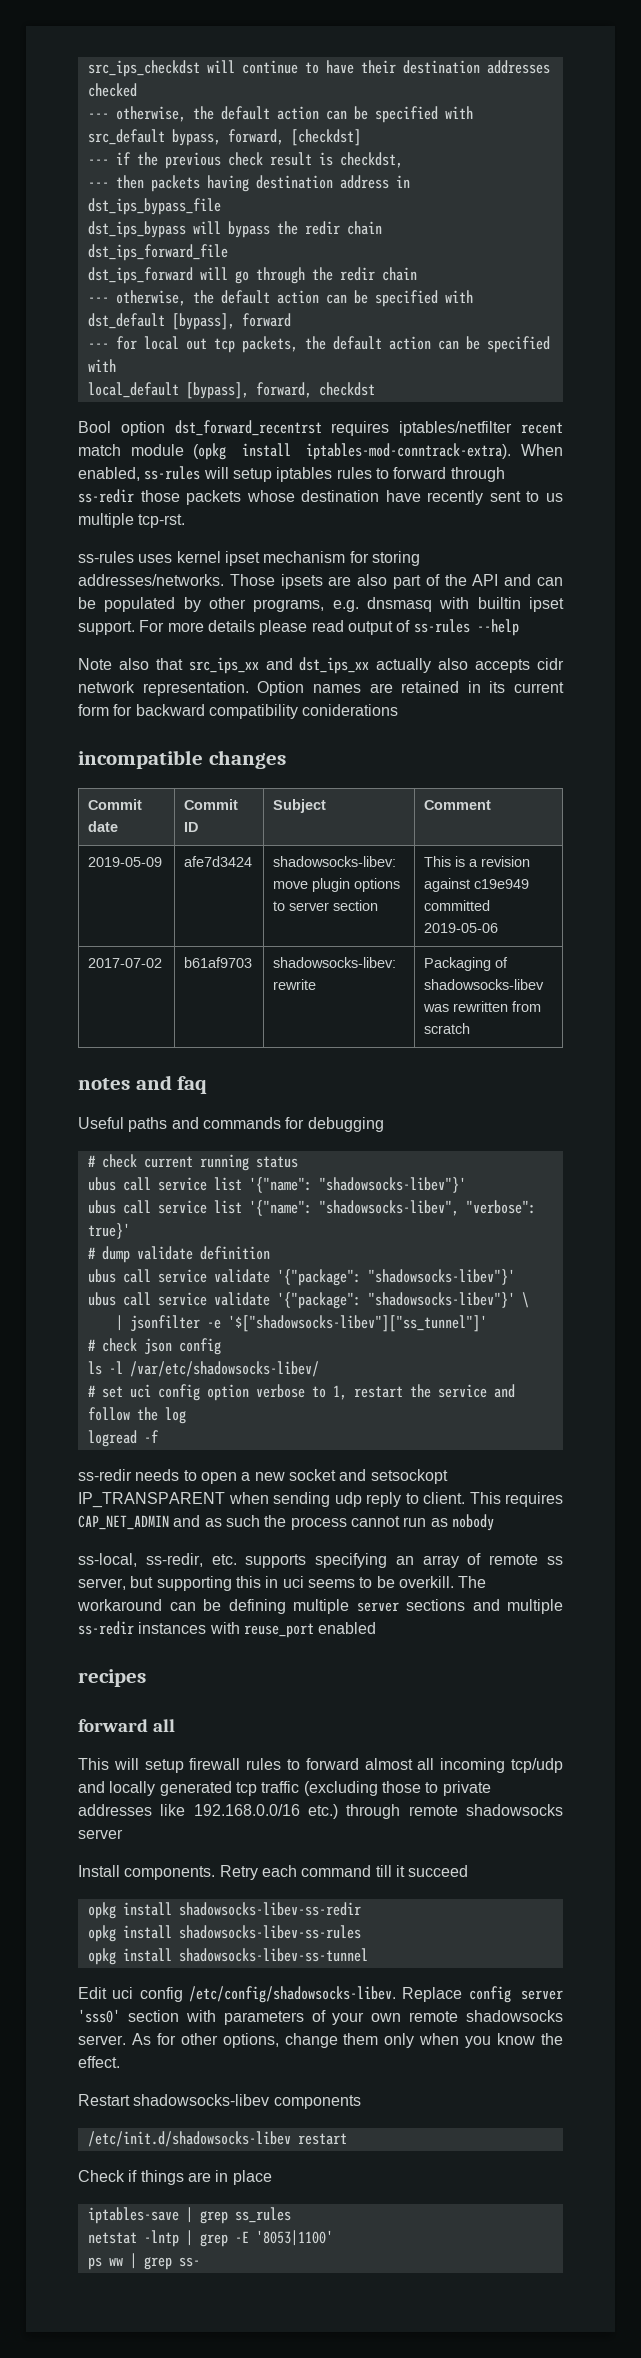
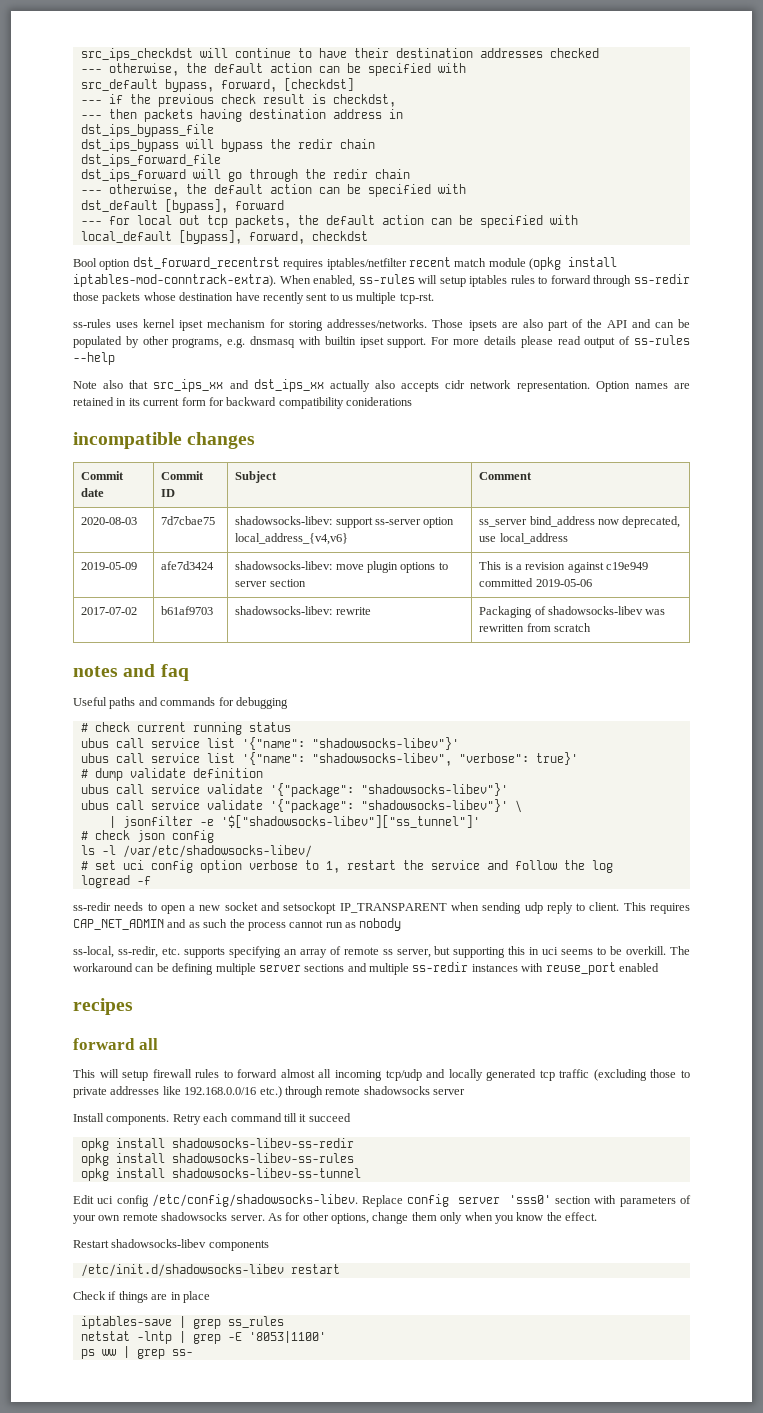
(492, 805) none -> [81,517,138,525] [161,516,216,525] [235,516,455,528] [235,533,349,545] [479,516,681,528] [479,533,568,544] // 2020-08-03 | 7d7cbae75 | shadowsocks-libev: support ss-server option local_address_{v4,v6} | ss_server bind_address now deprecated, use local_address

